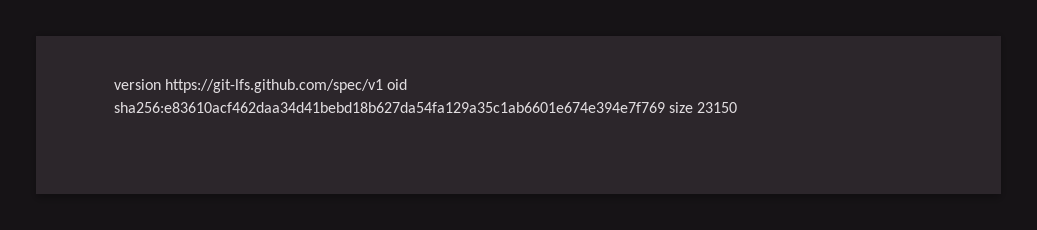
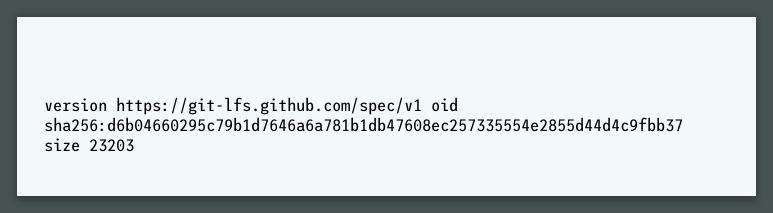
[114,102,738,113] sha256:e83610acf462daa34d41bebd18b627da54fa129a35c1ab6601e674e394e7f769 size 23150 -> [44,117,683,132] [44,138,134,152] sha256:d6b04660295c79b1d7646a6a781b1db47608ec257335554e2855d44d4c9fbb37 size 23203

